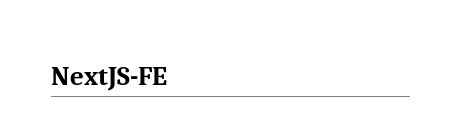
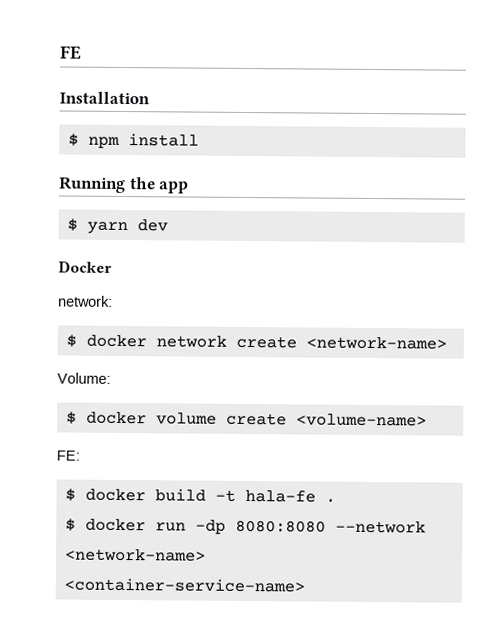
[51,67,167,91] NextJS-FE -> [60,45,82,60] [59,91,150,105] [67,133,199,149] [59,176,190,194] [66,218,168,235] [58,260,112,273] [58,295,113,307] [65,334,447,350] [57,372,111,384] [65,411,427,427] [56,450,80,461] [64,488,336,503] [64,518,426,535] [64,548,206,562] [63,577,305,593] FE // Installation // $ npm install // Running the app // $ yarn dev // Docker // network: // $ docker network create <network-name> // Volume: // $ docker volume create <volume-name> // FE: // $ docker build -t hala-fe . // $ docker run -dp 8080:8080 --network <network-name> <container-service-name>

